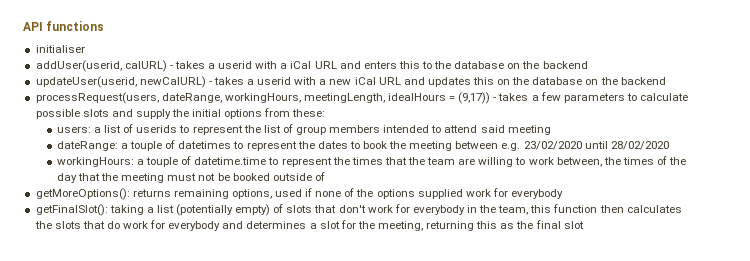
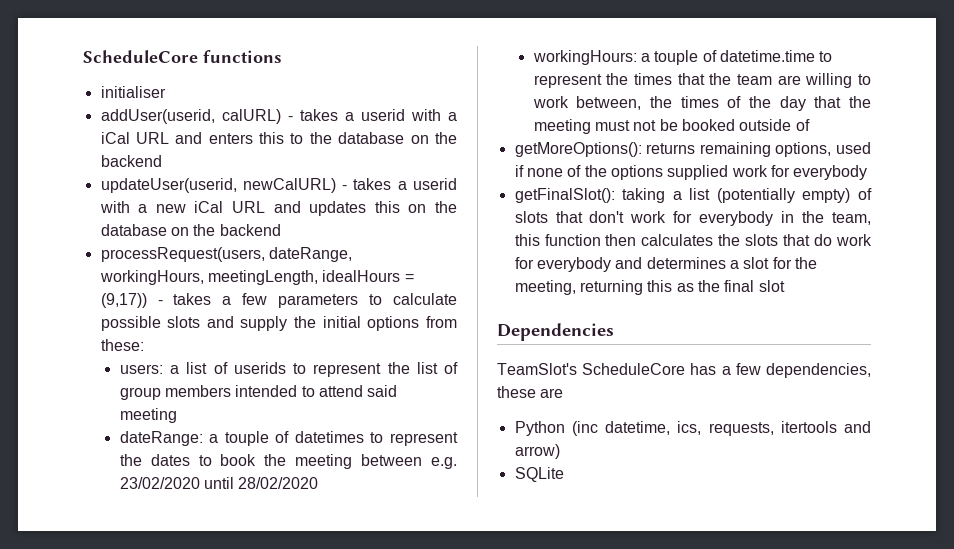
[23,22,43,31] API -> [83,50,198,63] ScheduleCore
(584, 225) none -> [497,323,614,341] [497,363,871,378] [497,386,564,398] [514,421,871,436] [514,444,560,459] [514,467,564,482] // Dependencies // TeamSlot's ScheduleCore has a few dependencies, these are // Python (inc datetime, ics, requests, itertools and arrow) // SQLite

